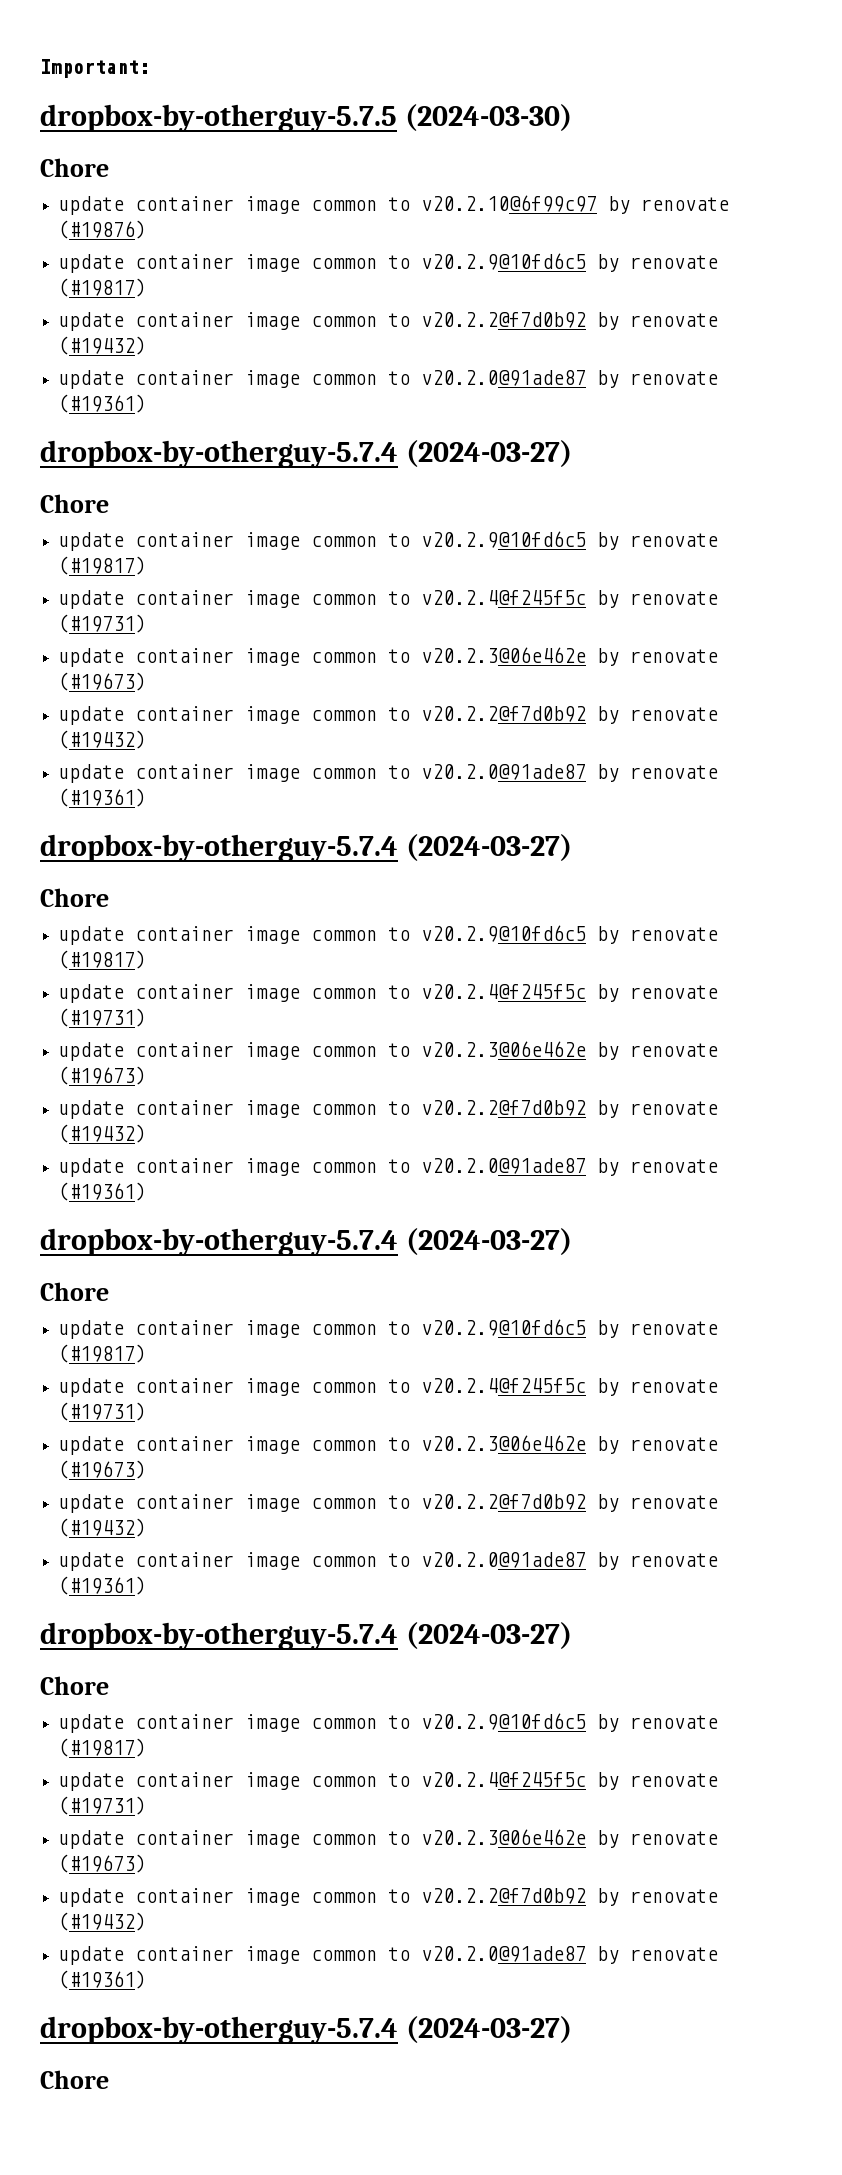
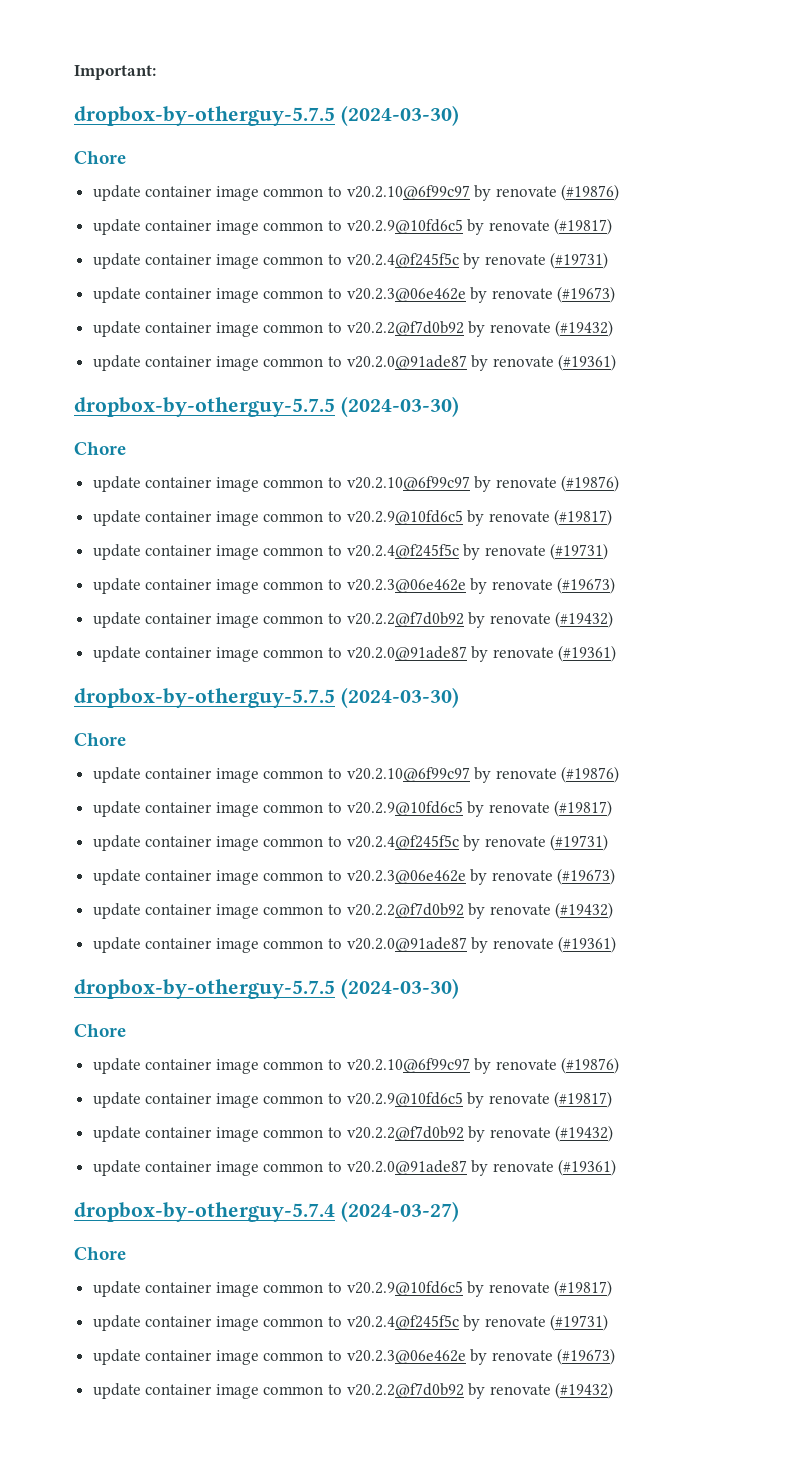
(147, 287) none -> [92,252,609,269] [92,286,616,303] [92,320,614,337] [92,354,617,371] [74,396,459,417] [74,442,126,455] [92,475,620,492] [92,509,613,526] [92,543,609,560] [92,577,616,594] [92,611,614,628] [92,645,617,662] [74,687,459,708] [74,733,126,746] [92,766,620,783] [92,800,613,817] [92,834,609,851] [92,868,616,885] [92,902,614,919] [92,936,617,953] [74,978,459,999] [74,1024,126,1037] [92,1057,620,1074] [92,1091,613,1108] // update container image common to v20.2.4@f245f5c by renovate (#19731) // update container image common to v20.2.3@06e462e by renovate (#19673) // update container image common to v20.2.2@f7d0b92 by renovate (#19432) // update container image common to v20.2.0@91ade87 by renovate (#19361) // dropbox-by-otherguy-5.7.5 (2024-03-30) // Chore // update container image common to v20.2.10@6f99c97 by renovate (#19876) // update container image common to v20.2.9@10fd6c5 by renovate (#19817) // update container image common to v20.2.4@f245f5c by renovate (#19731) // update container image common to v20.2.3@06e462e by renovate (#19673) // update container image common to v20.2.2@f7d0b92 by renovate (#19432) // update container image common to v20.2.0@91ade87 by renovate (#19361) // dropbox-by-otherguy-5.7.5 (2024-03-30) // Chore // update container image common to v20.2.10@6f99c97 by renovate (#19876) // update container image common to v20.2.9@10fd6c5 by renovate (#19817) // update container image common to v20.2.4@f245f5c by renovate (#19731) // update container image common to v20.2.3@06e462e by renovate (#19673) // update container image common to v20.2.2@f7d0b92 by renovate (#19432) // update container image common to v20.2.0@91ade87 by renovate (#19361) // dropbox-by-otherguy-5.7.5 (2024-03-30) // Chore // update container image common to v20.2.10@6f99c97 by renovate (#19876) // update container image common to v20.2.9@10fd6c5 by renovate (#19817)
[58,764,719,783] [58,788,147,807] [40,834,573,862] [40,888,109,907] [58,925,719,945] [58,950,147,969] [58,984,719,1003] [58,1008,147,1027] [58,1041,719,1061] [58,1066,147,1085] [58,1100,719,1119] [58,1124,147,1143] [58,1158,719,1177] [58,1182,147,1201] [40,1228,573,1256] [40,1282,109,1301] [58,1319,719,1339] [58,1344,147,1363] [58,1378,719,1397] [58,1402,147,1421] [58,1435,719,1455] [58,1460,147,1479] [58,1494,719,1513] [58,1518,147,1537] [58,1552,719,1571] [58,1576,147,1595] [40,1622,573,1650] [40,1676,109,1695] [58,1713,719,1733] [58,1738,147,1757] [58,1772,719,1791] [58,1796,147,1815] [58,1829,719,1849] [58,1854,147,1873] [58,1888,719,1907] [58,1912,147,1931] [58,1946,719,1965] [58,1970,147,1989] [40,2016,573,2044] [40,2070,109,2089] // update container image common to v20.2.0@91ade87 by renovate (#19361) // dropbox-by-otherguy-5.7.4 (2024-03-27) // Chore // update container image common to v20.2.9@10fd6c5 by renovate (#19817) // update container image common to v20.2.4@f245f5c by renovate (#19731) // update container image common to v20.2.3@06e462e by renovate (#19673) // update container image common to v20.2.2@f7d0b92 by renovate (#19432) // update container image common to v20.2.0@91ade87 by renovate (#19361) // dropbox-by-otherguy-5.7.4 (2024-03-27) // Chore // update container image common to v20.2.9@10fd6c5 by renovate (#19817) // update container image common to v20.2.4@f245f5c by renovate (#19731) // update container image common to v20.2.3@06e462e by renovate (#19673) // update container image common to v20.2.2@f7d0b92 by renovate (#19432) // update container image common to v20.2.0@91ade87 by renovate (#19361) // dropbox-by-otherguy-5.7.4 (2024-03-27) // Chore // update container image common to v20.2.9@10fd6c5 by renovate (#19817) // update container image common to v20.2.4@f245f5c by renovate (#19731) // update container image common to v20.2.3@06e462e by renovate (#19673) // update container image common to v20.2.2@f7d0b92 by renovate (#19432) // update container image common to v20.2.0@91ade87 by renovate (#19361) // dropbox-by-otherguy-5.7.4 (2024-03-27) // Chore -> (614, 1390) none

